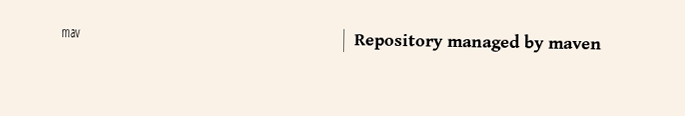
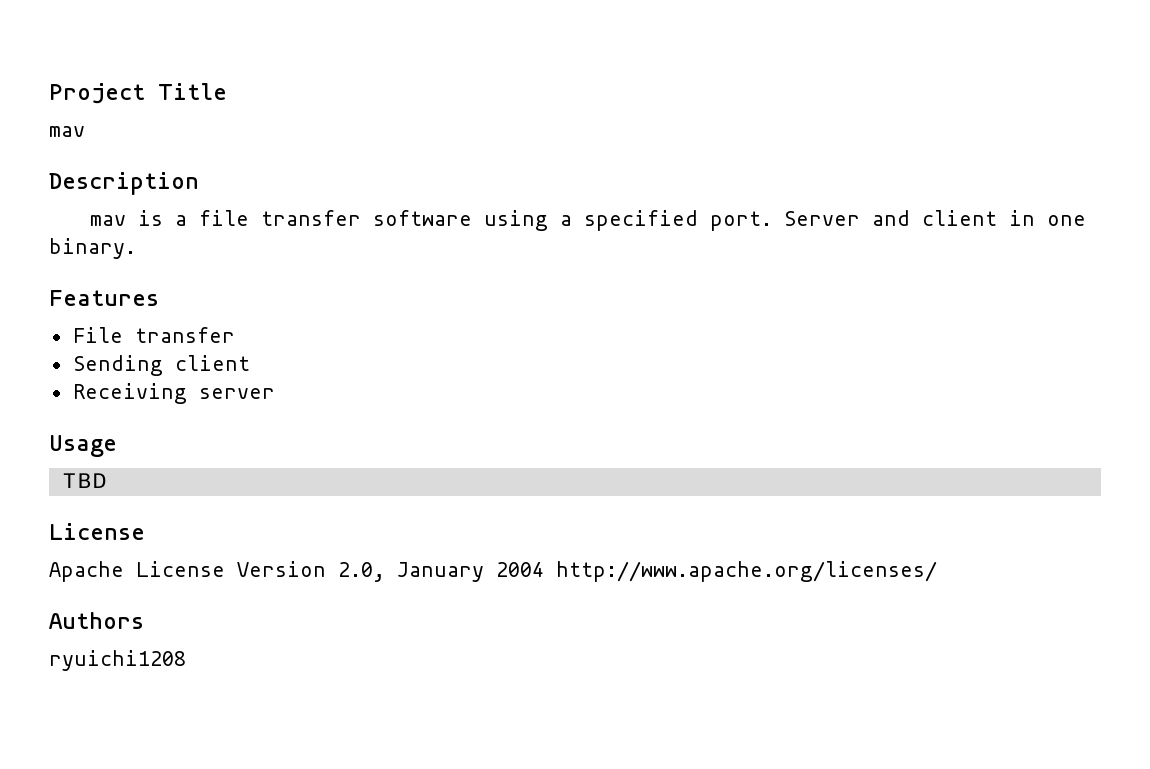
(61, 33) none -> [49,83,227,104] Project Title //
[354,32,602,53] Repository managed by maven -> [49,172,199,195] [90,210,1087,231] [49,238,136,259] [49,290,159,306] [72,327,235,343] [72,355,250,376] [72,383,275,404] [49,435,117,457] [61,473,107,488] [49,523,145,540] [49,561,937,582] [49,612,144,629] [49,650,186,671] Description // mav is a file transfer software using a specified port. Server and client in one binary. // Features // File transfer // Sending client // Receiving server // Usage // TBD // License // Apache License Version 2.0, January 2004 http://www.apache.org/licenses/ // Authors // ryuichi1208

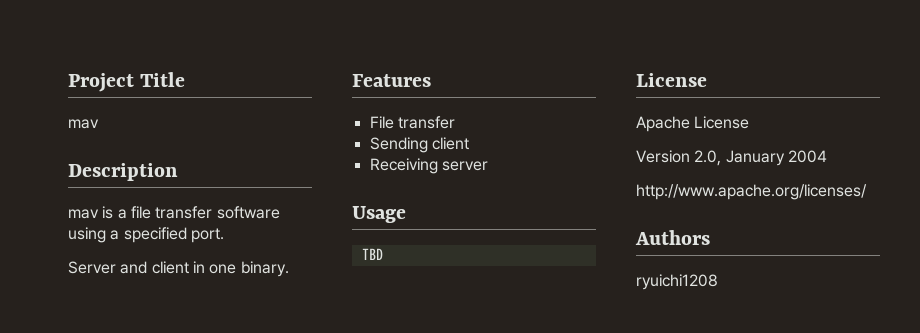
(773, 221) none -> (224, 235) //
(225, 569) none -> (750, 122) //
(544, 569) none -> (827, 156) //

